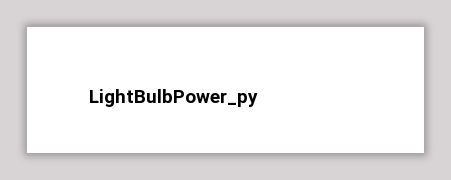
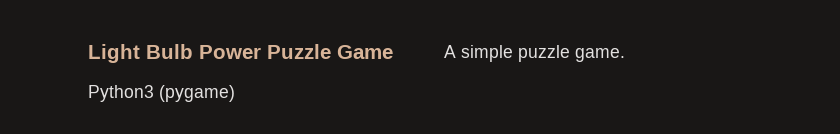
[89,89,258,107] LightBulbPower_py -> [88,44,393,63] [88,85,235,102] [444,45,625,62] Light Bulb Power Puzzle Game // Python3 (pygame) // A simple puzzle game.

